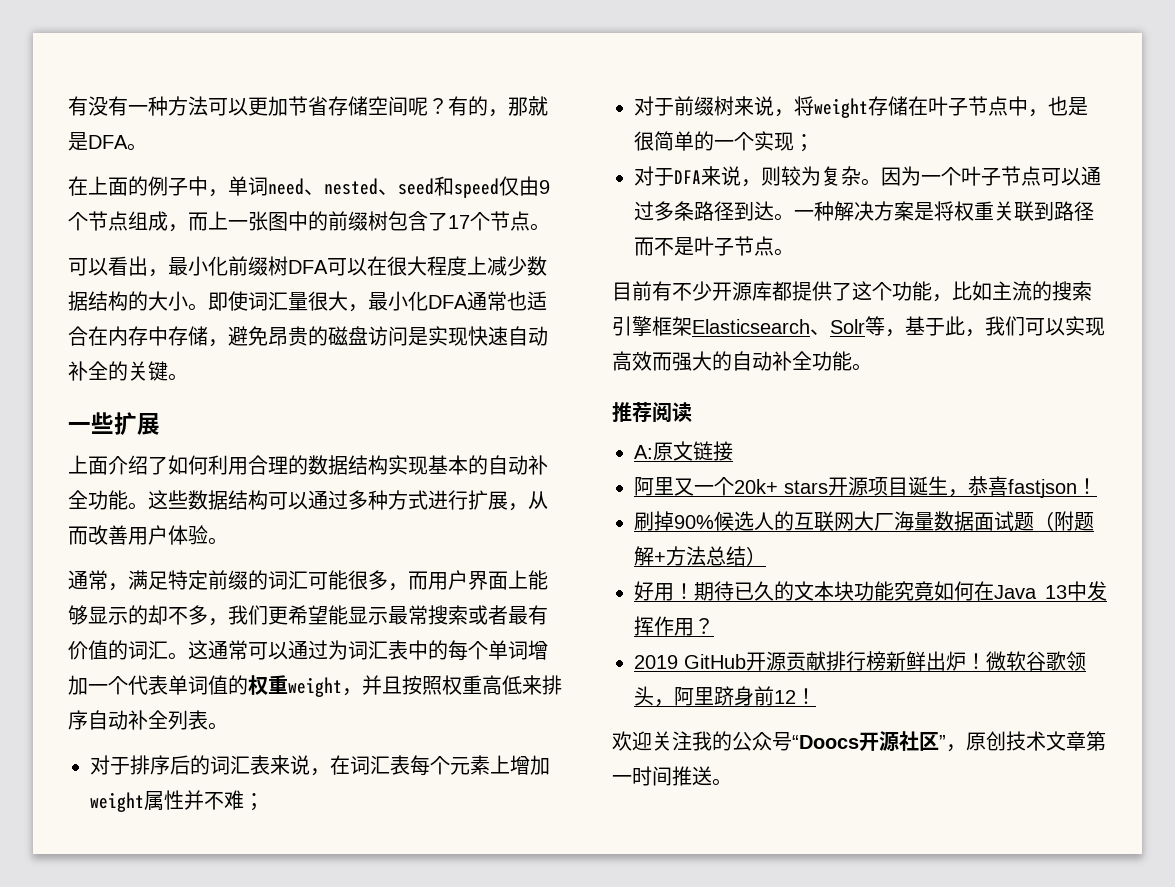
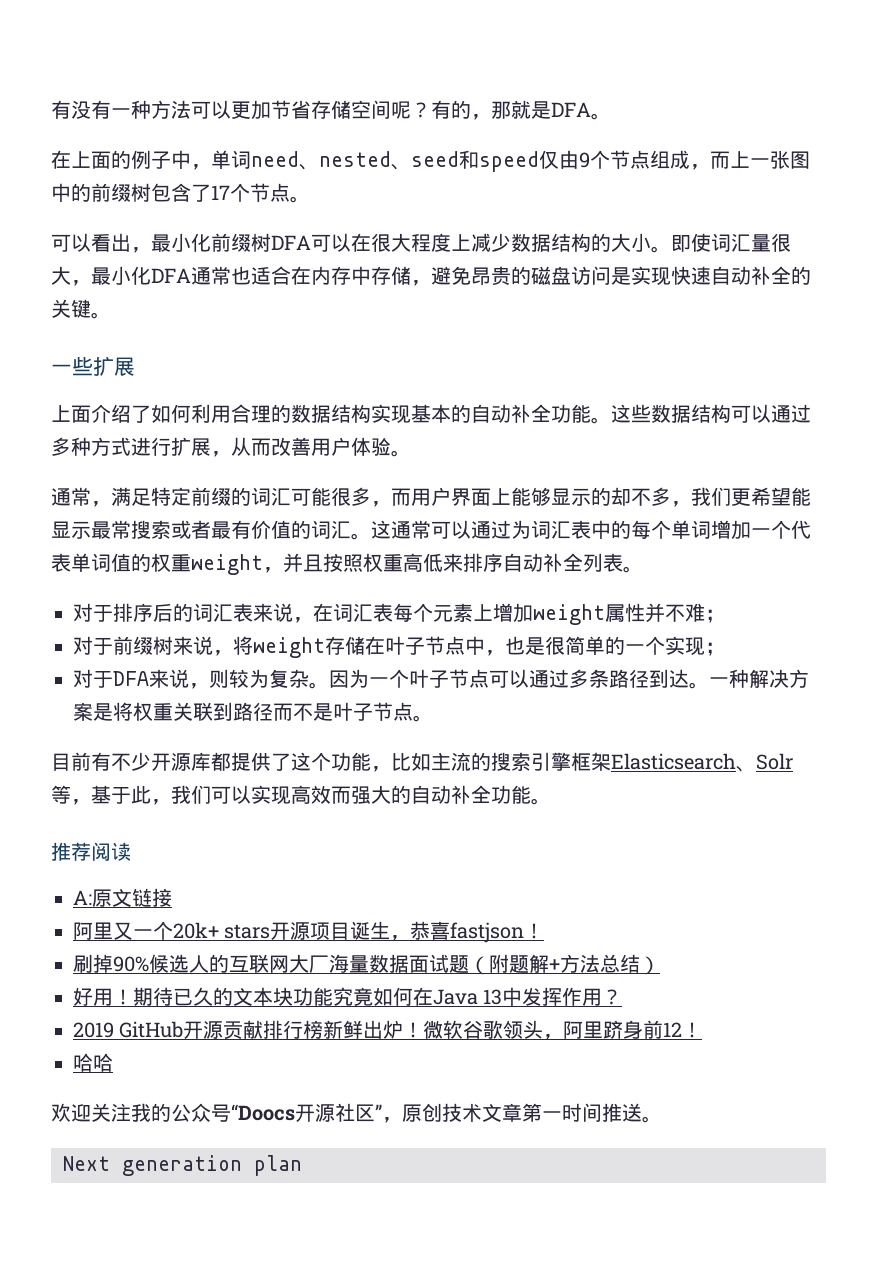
(816, 696) none -> [73,1053,113,1072] // 哈哈
(732, 782) none -> [63,1155,302,1176] // Next generation plan

